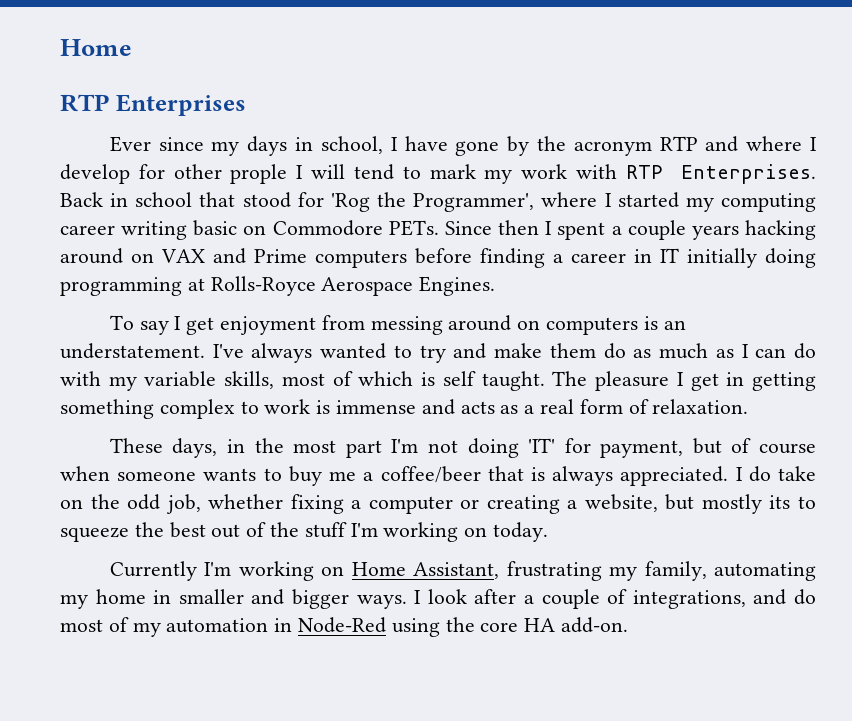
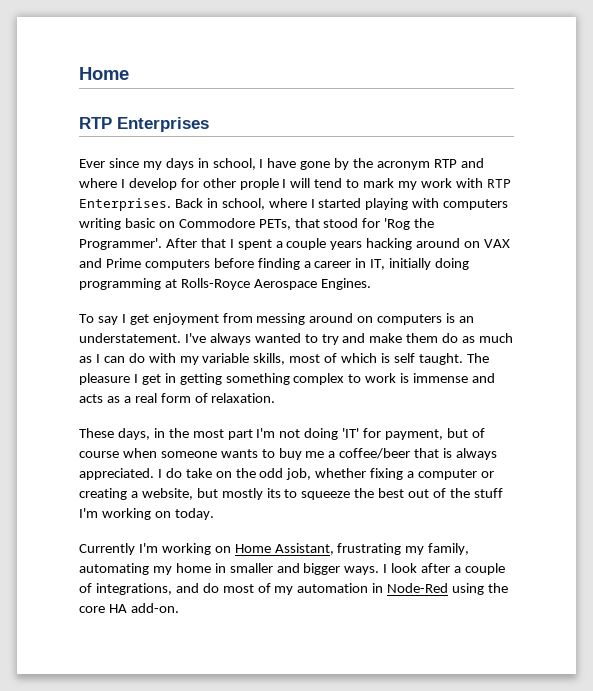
[135,192,193,207] school -> [221,198,509,210] [79,218,291,230] school, where I started playing with computers writing basic on Commodore PETs,
[413,192,817,212] [60,220,540,240] Programmer', where I started my computing career writing basic on Commodore PETs. Since then -> [79,238,226,250] Programmer'. After that
[660,248,679,263] IT -> [370,259,386,270] IT,

